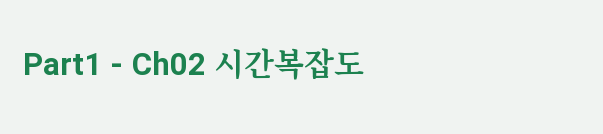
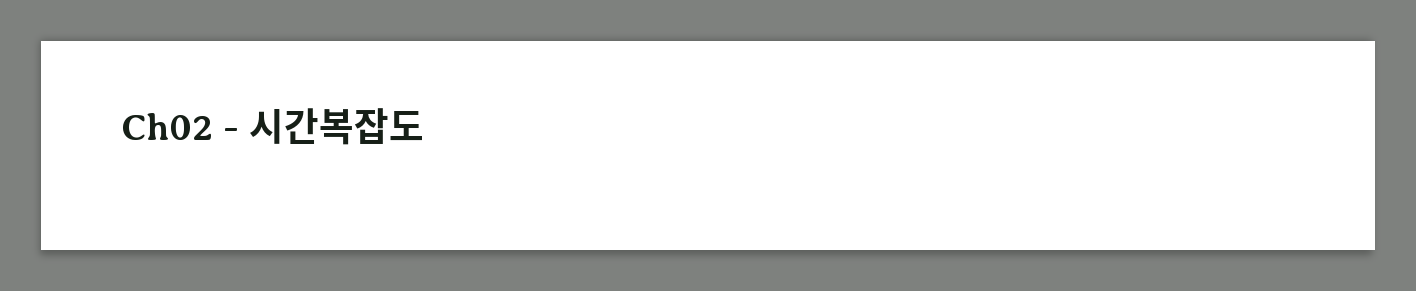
[23,51,206,75] Part1 - Ch02 -> [121,113,240,140] Ch02 -

